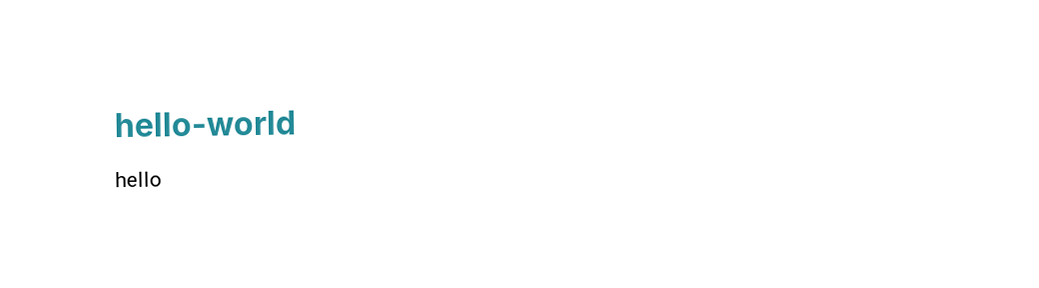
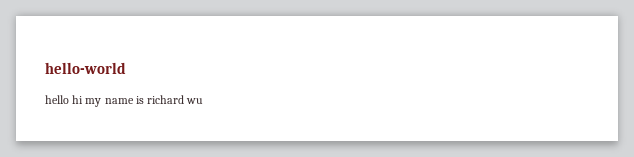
(162, 179) none -> [72,95,204,107] hi my name is richard wu

